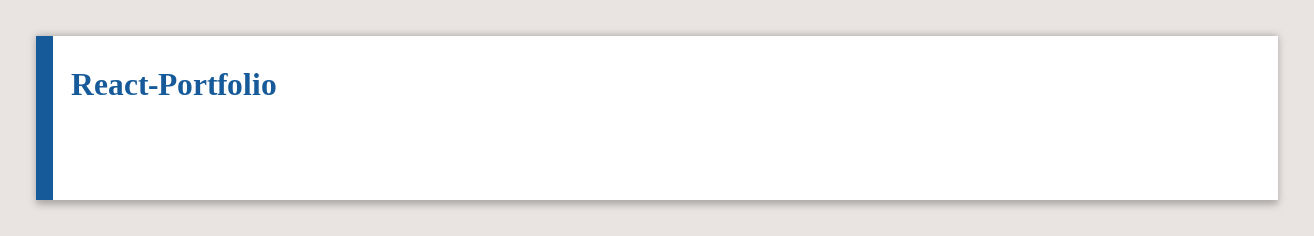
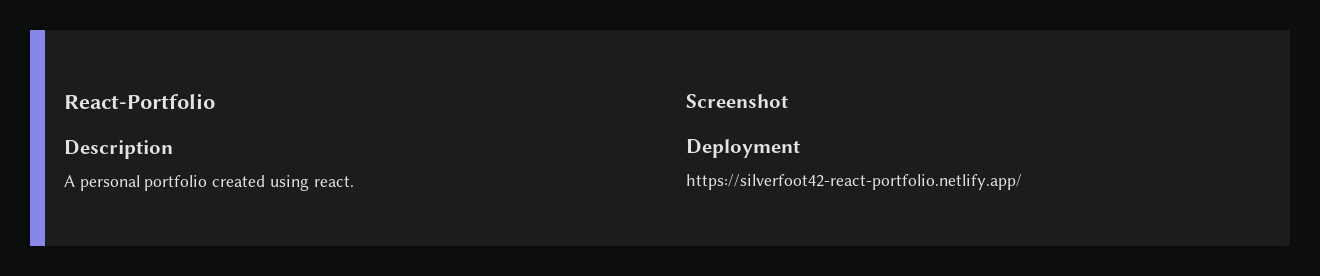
(277, 84) none -> [64,140,173,159] [64,175,354,191] [686,94,788,108] [686,139,800,158] [686,174,1022,190] // Description // A personal portfolio created using react. // Screenshot // Deployment // https://silverfoot42-react-portfolio.netlify.app/

